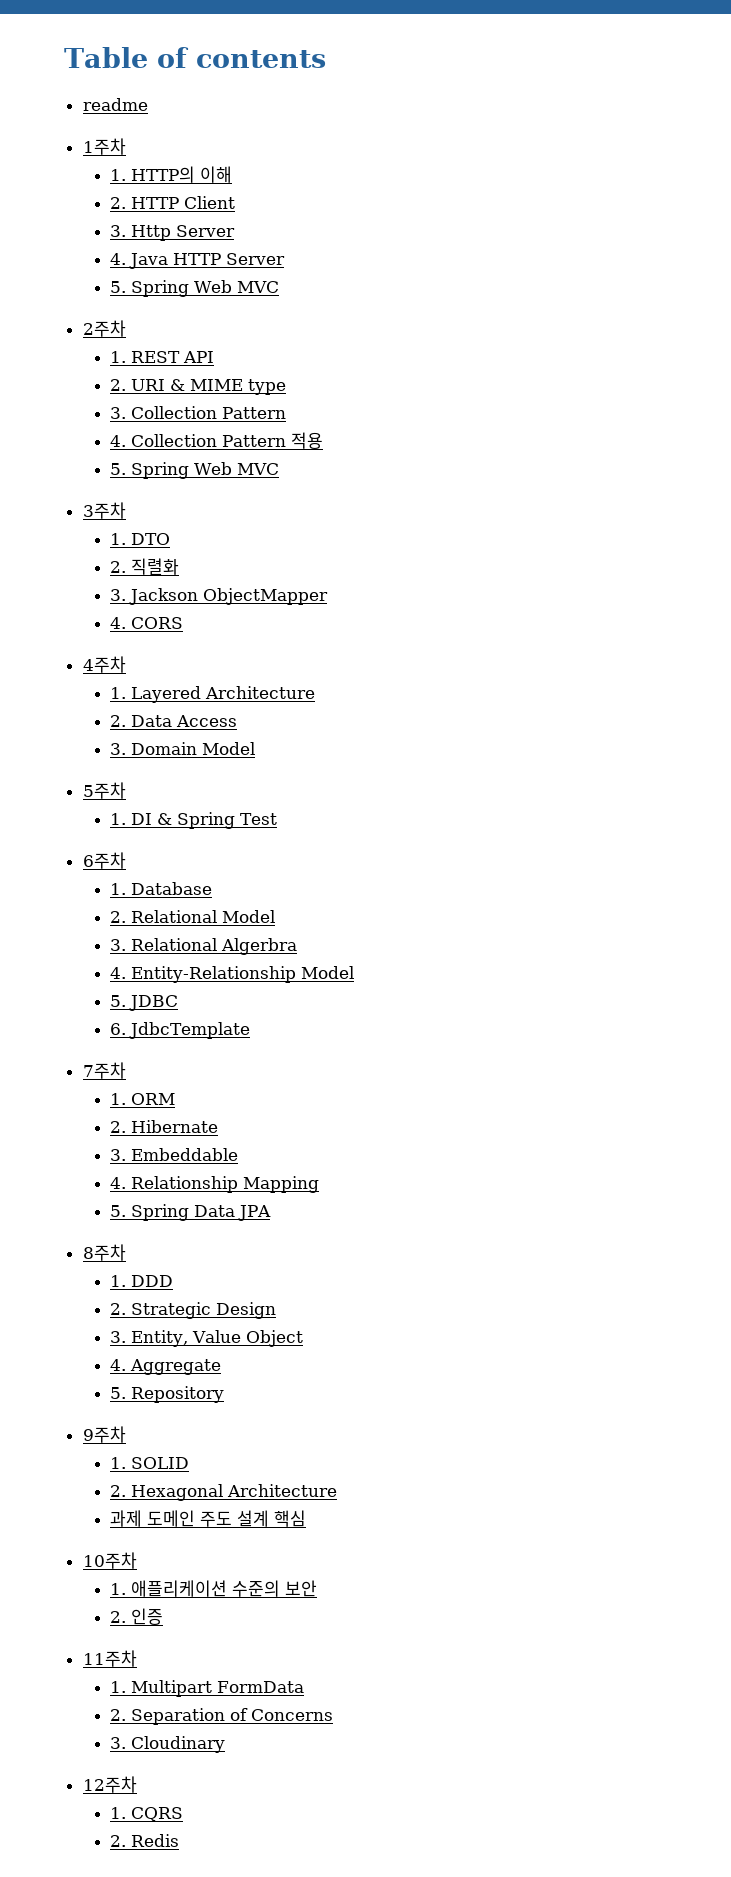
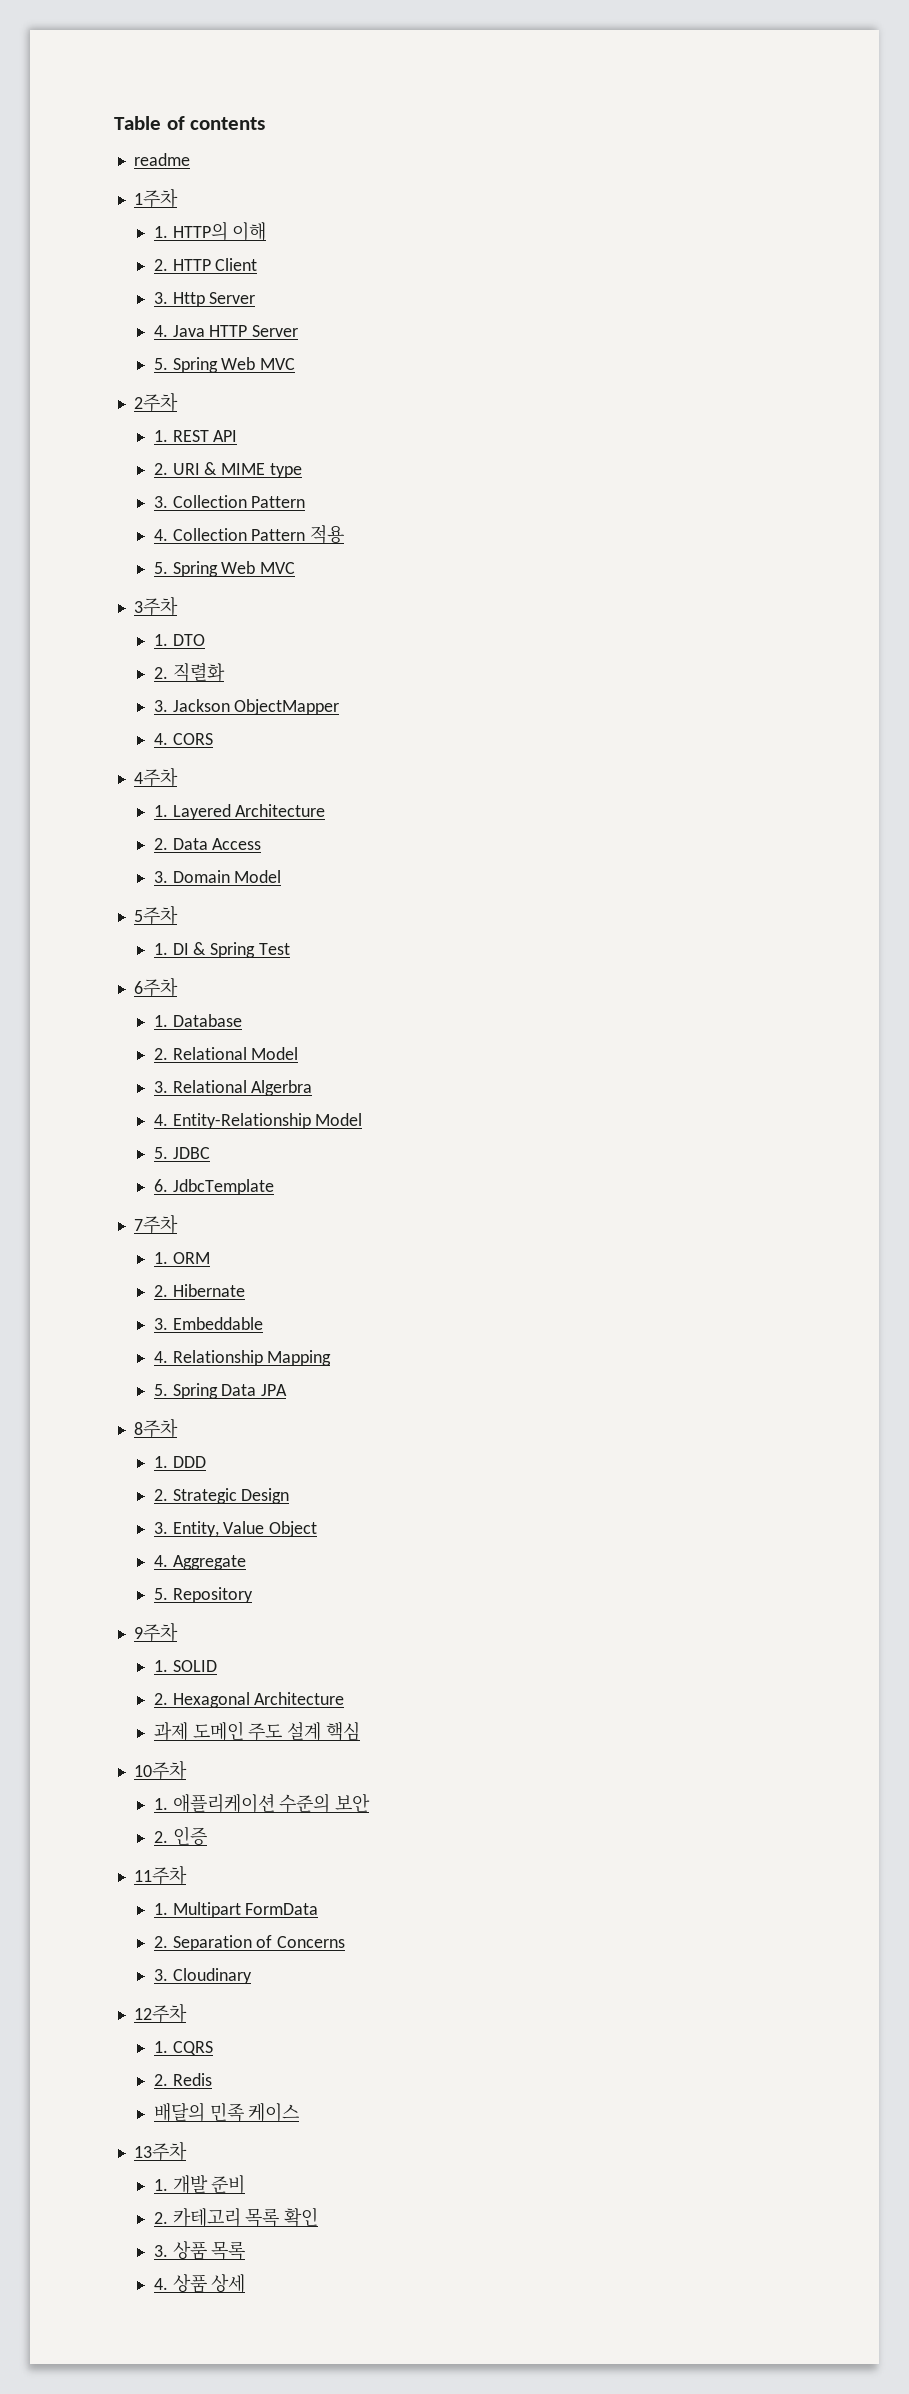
(180, 1840) none -> [153,2102,300,2122] [133,2141,187,2161] [153,2175,246,2194] [153,2207,319,2227] [153,2241,246,2260] [153,2274,246,2293] // 배달의 민족 케이스 // 13주차 // 1. 개발 준비 // 2. 카테고리 목록 확인 // 3. 상품 목록 // 4. 상품 상세

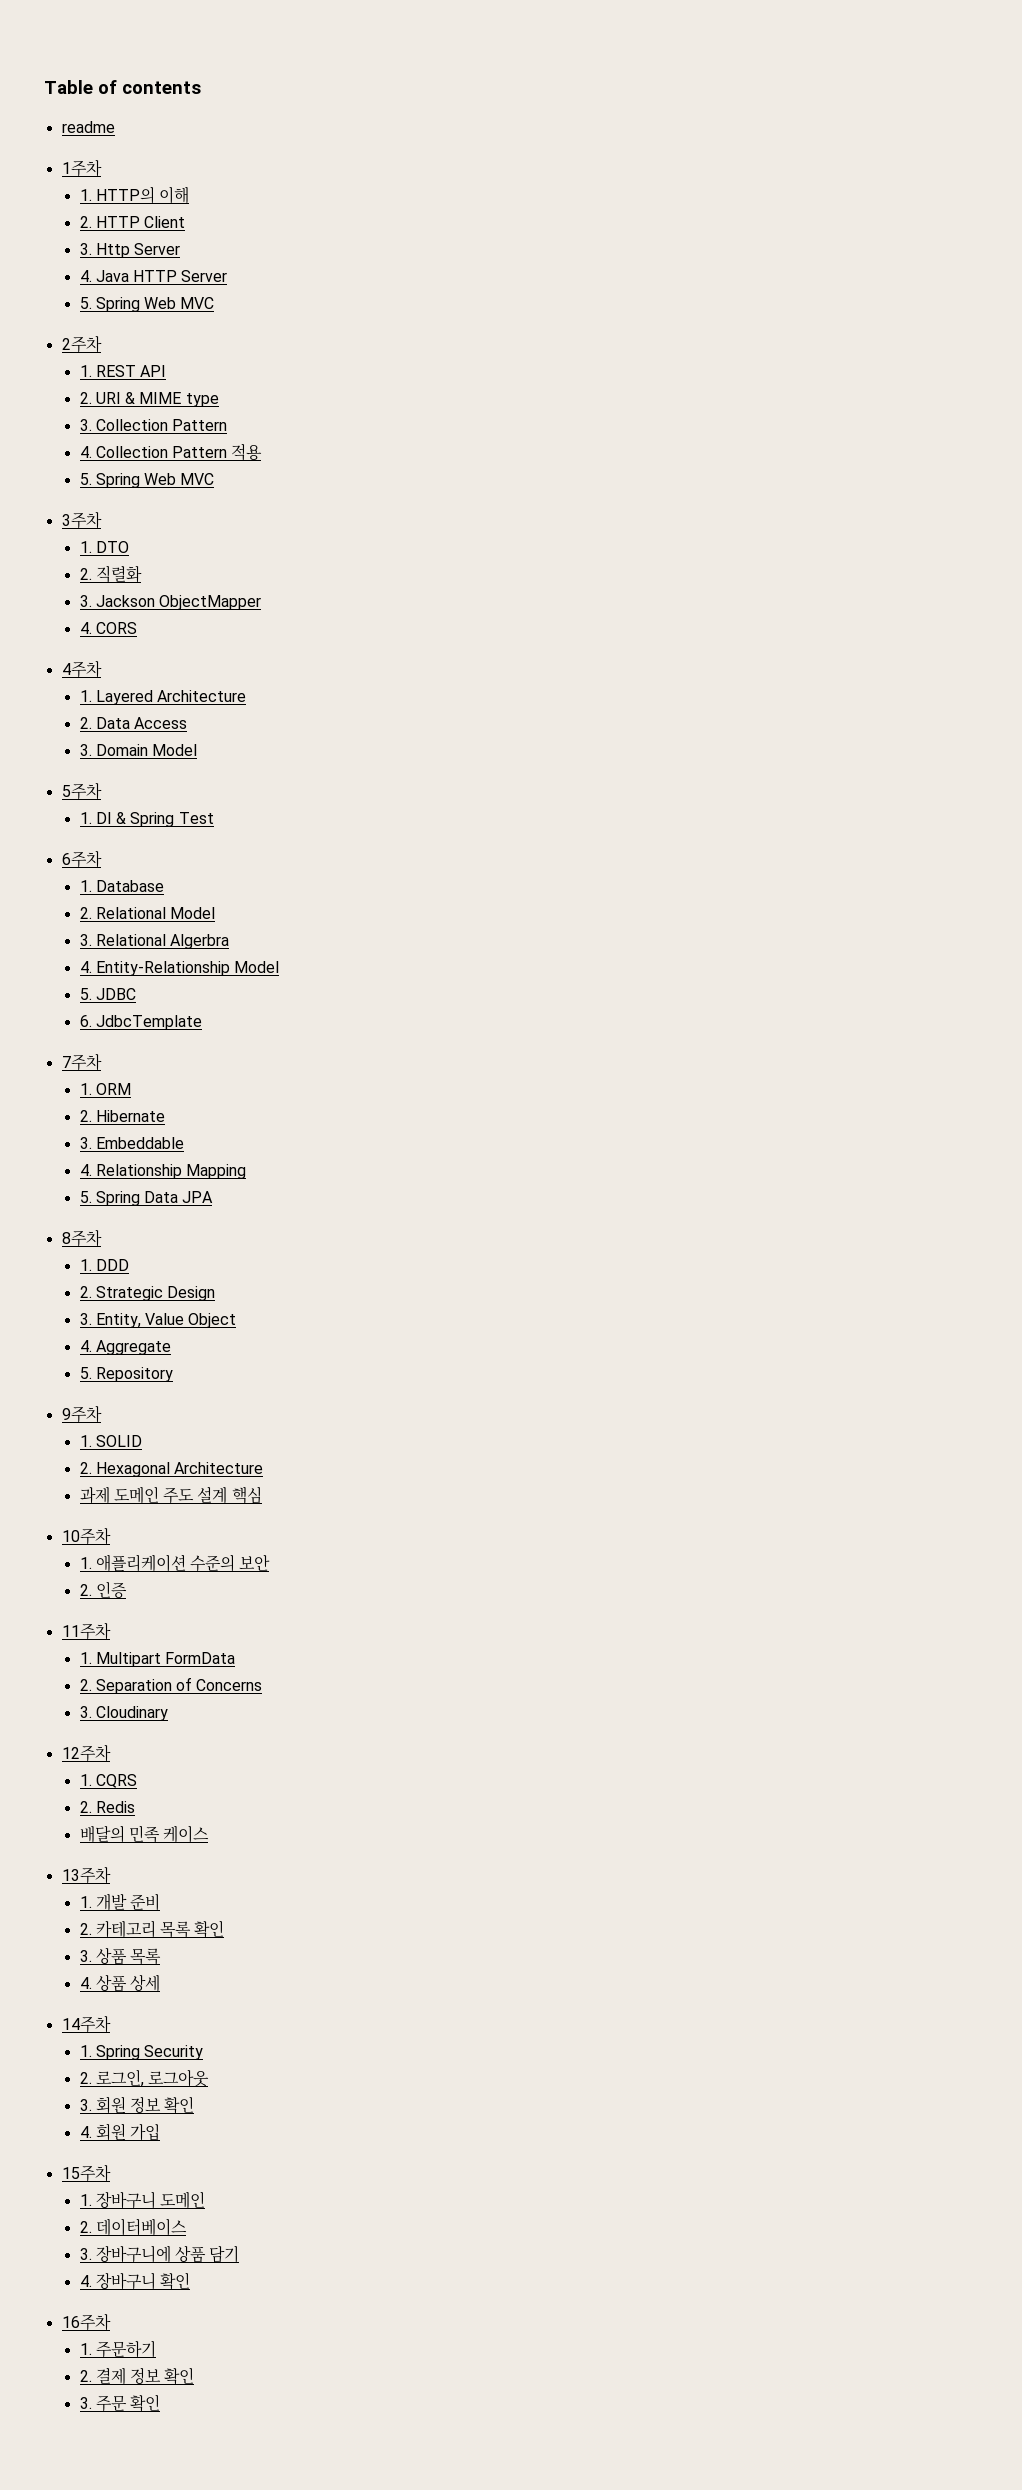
(246, 2283) none -> [61,2015,111,2033] [79,2045,204,2060] [79,2069,210,2087] [79,2096,195,2114] [79,2123,161,2141] [61,2164,111,2182] [79,2191,206,2209] [79,2218,187,2236] [79,2245,240,2263] [79,2272,191,2290] [61,2313,111,2331] [79,2340,156,2358] [79,2367,195,2385] [79,2394,161,2412] // 14주차 // 1. Spring Security // 2. 로그인, 로그아웃 // 3. 회원 정보 확인 // 4. 회원 가입 // 15주차 // 1. 장바구니 도메인 // 2. 데이터베이스 // 3. 장바구니에 상품 담기 // 4. 장바구니 확인 // 16주차 // 1. 주문하기 // 2. 결제 정보 확인 // 3. 주문 확인

